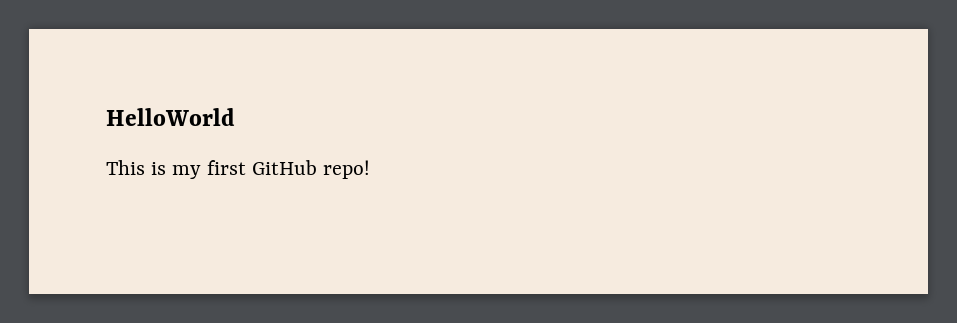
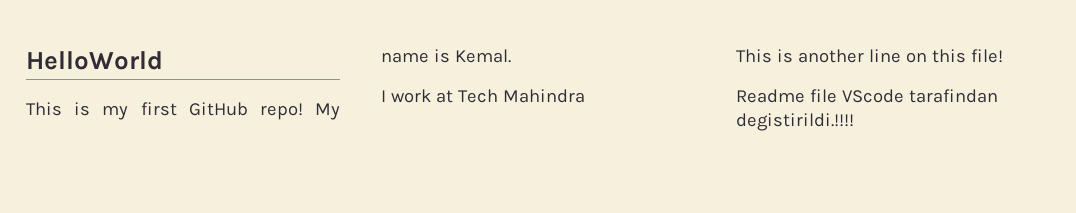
(371, 169) none -> [315,103,341,120] [381,49,511,63] [381,89,585,103] [736,49,1003,63] [736,89,998,103] [736,113,854,131] My name is Kemal. // I work at Tech Mahindra // This is another line on this file! // Readme file VScode tarafindan degistirildi.!!!!

